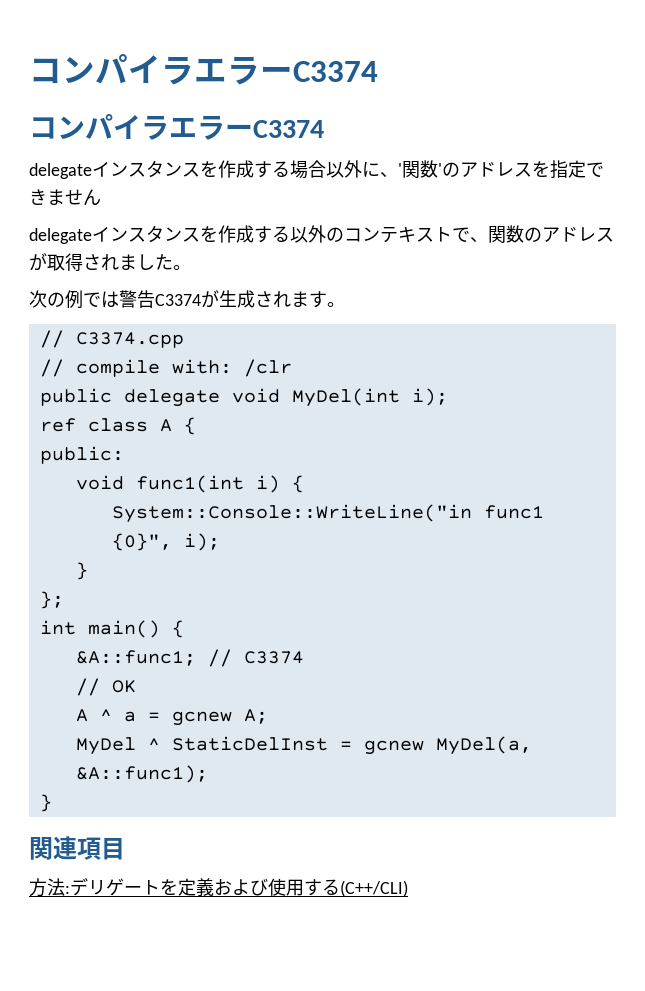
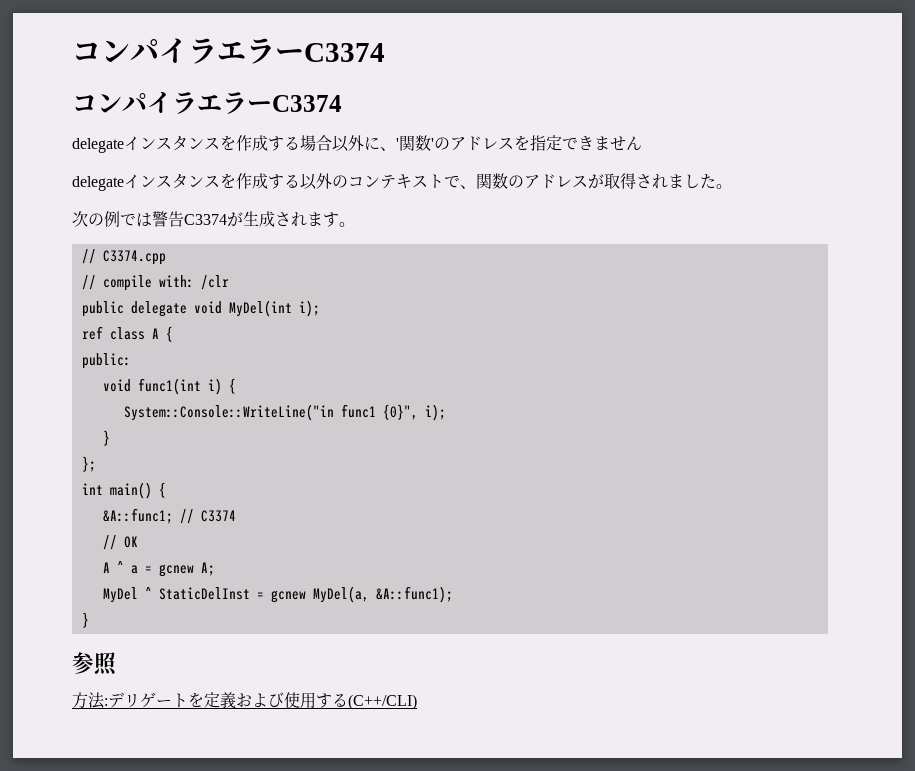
[29,836,125,860] 関連項目 -> [72,652,117,676] 参照

